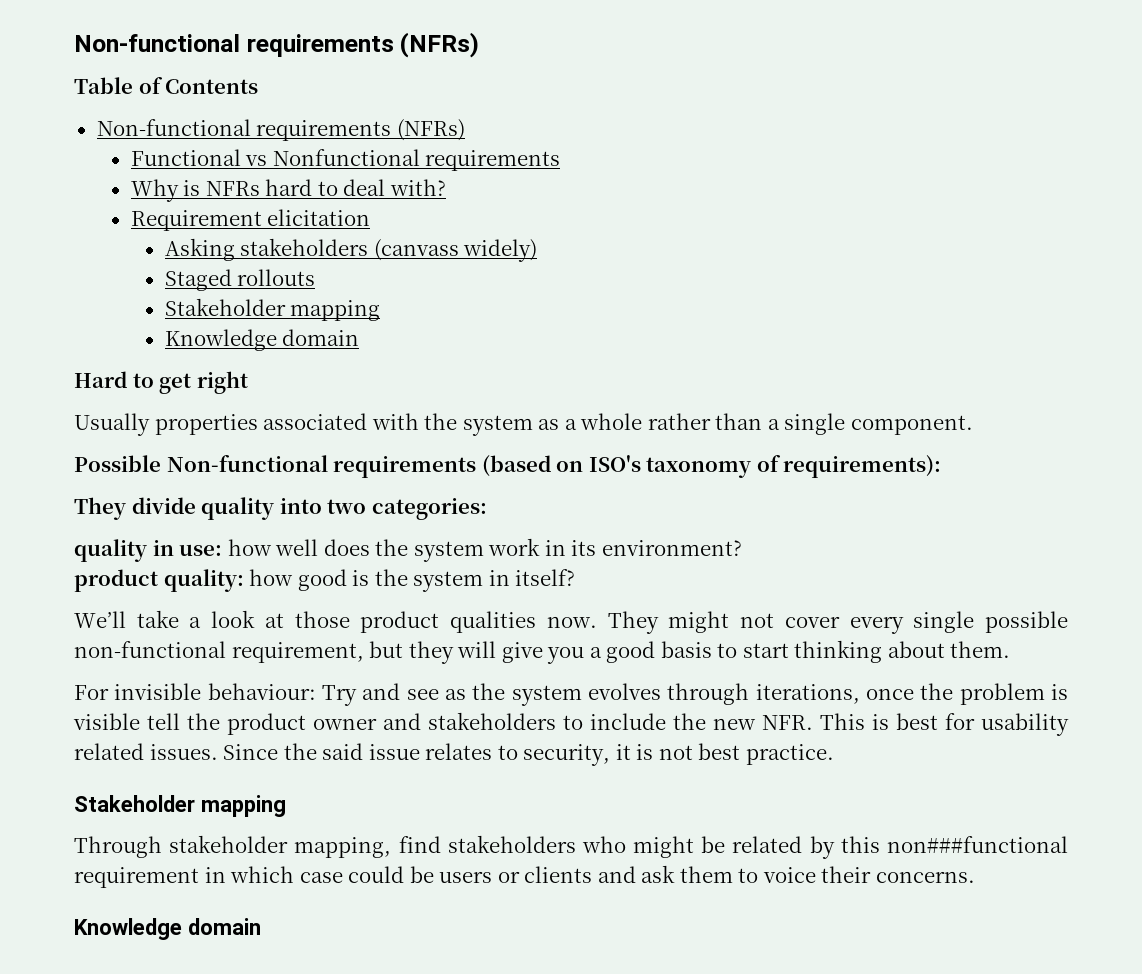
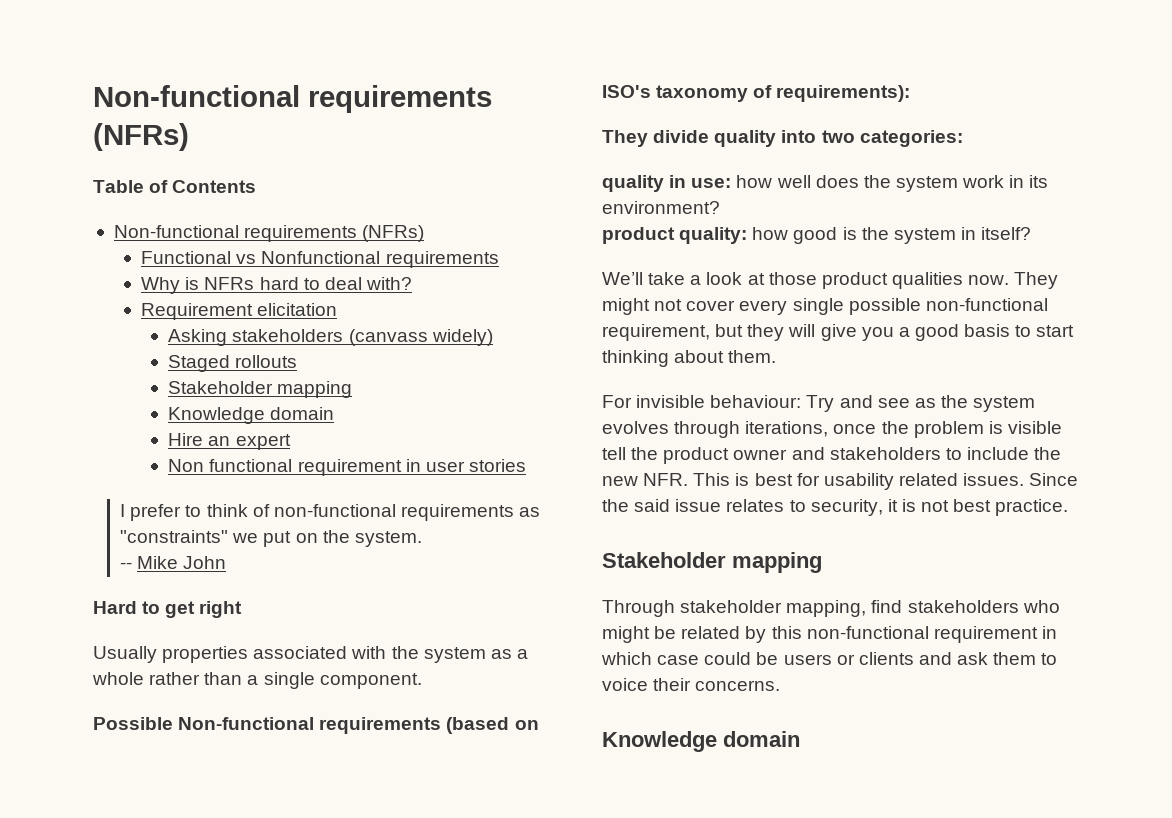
(360, 337) none -> [168,433,291,450] [168,459,527,476] [120,504,541,521] [120,530,422,547] [120,556,227,569] // Hire an expert // Non functional requirement in user stories // I prefer to think of non-functional requirements as "constraints" we put on the system. // -- Mike John
[886,836,1068,853] non###functional -> [806,626,929,639] non-functional

